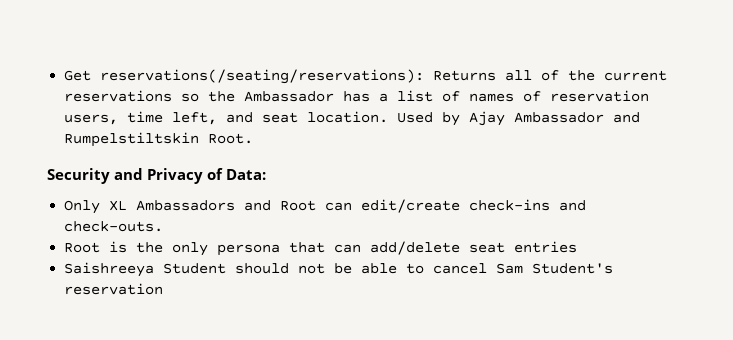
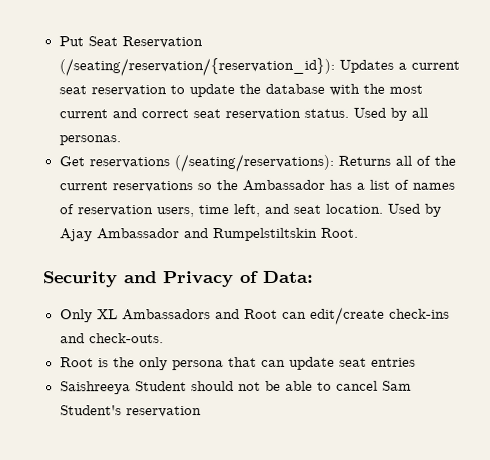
[64,69,425,84] Get reservations(/seating/reservations): -> [58,36,203,49] [58,57,460,77] [58,83,423,98] [58,107,428,121] [58,135,121,146] [58,153,334,173] Put Seat Reservation (/seating/reservation/{reservation_id}): Updates a current seat reservation to update the database with the most current and correct seat reservation status. Used by all personas. // Get reservations (/seating/reservations):
[370,241,461,255] add/delete -> [288,356,335,370] update

